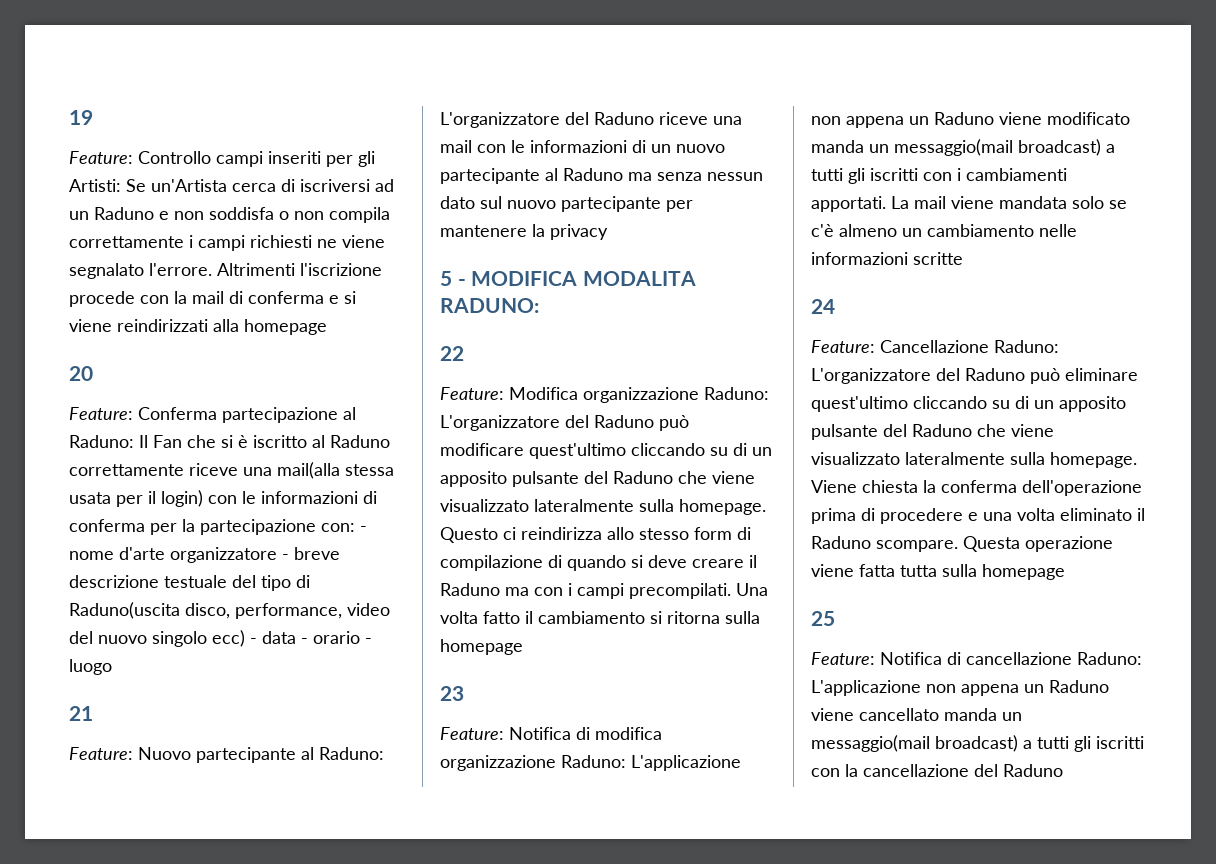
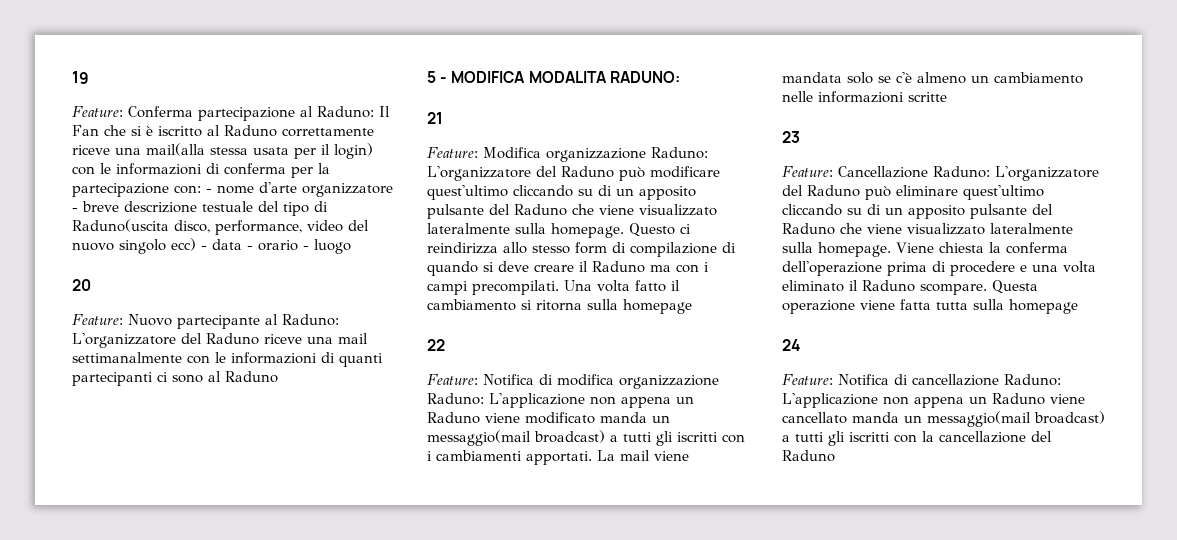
[69,151,375,167] [69,179,394,192] [69,207,390,223] [69,235,385,251] [69,263,382,279] [69,291,356,307] [69,319,327,335] [69,366,93,381] // Feature: Controllo campi inseriti per gli Artisti: Se un'Artista cerca di iscriversi ad un Raduno e non soddisfa o non compila correttamente i campi richiesti ne viene segnalato l'errore. Altrimenti l'iscrizione procede con la mail di conferma e si viene reindirizzati alla homepage // 20 -> (89, 77) none
[69,706,93,721] 21 -> [72,279,91,291] 20
[477,140,725,153] [440,168,763,184] [440,196,693,212] [440,224,608,240] con le informazioni di un nuovo partecipante al Raduno ma senza nessun dato sul nuovo partecipante per mantenere la privacy -> [72,352,383,367] [72,371,278,386] settimanalmente con le informazioni di quanti partecipanti ci sono al Raduno
[440,346,464,361] 22 -> [427,112,443,124] 21
[440,686,464,701] 23 -> [427,339,445,351] 22
[811,299,835,314] 24 -> [782,131,800,143] 23
[811,611,835,626] 25 -> [782,339,800,351] 24

